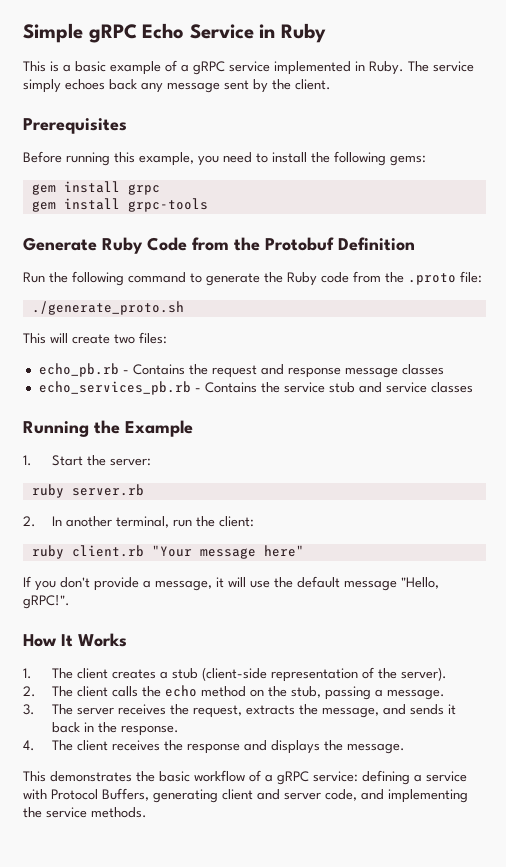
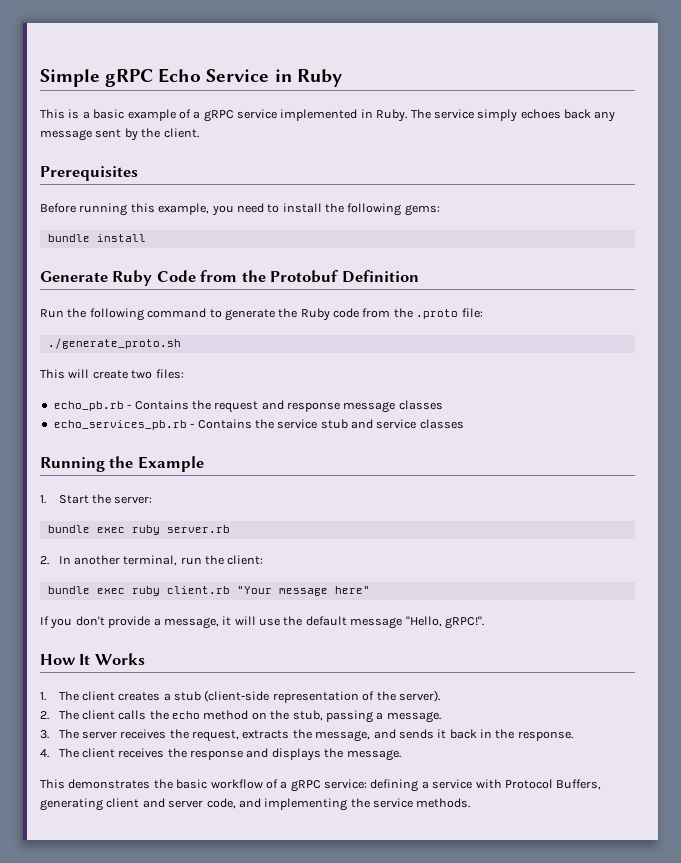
[31,181,160,195] [31,198,208,212] gem install grpc // gem install grpc-tools -> [47,234,146,242] bundle install
(151, 462) none -> [47,525,125,533] bundle exec
(254, 521) none -> [47,586,125,594] bundle exec

